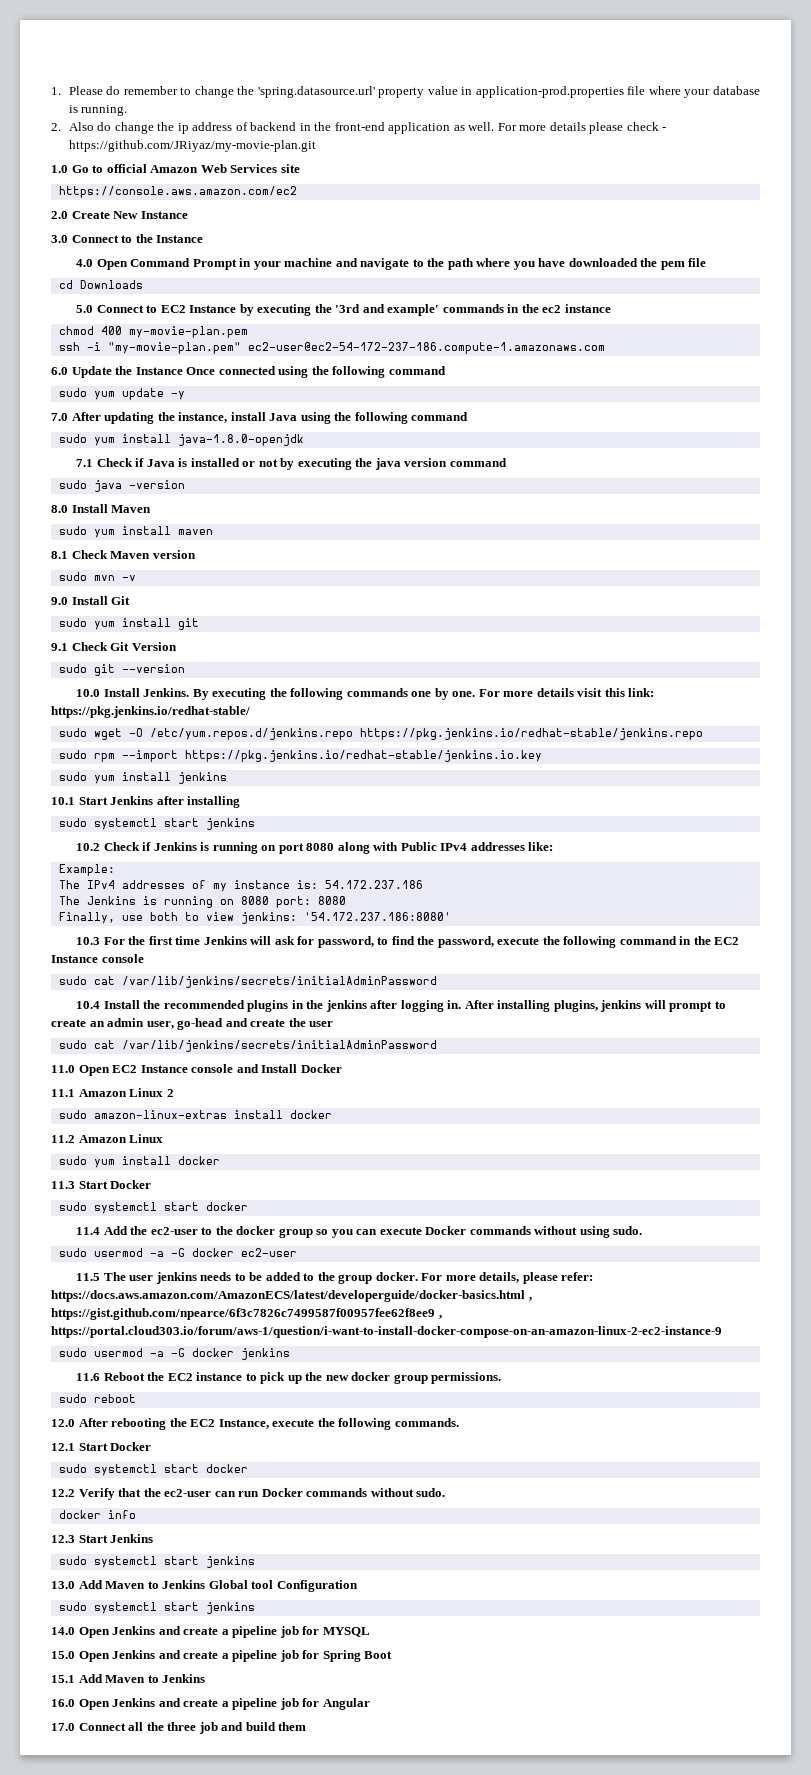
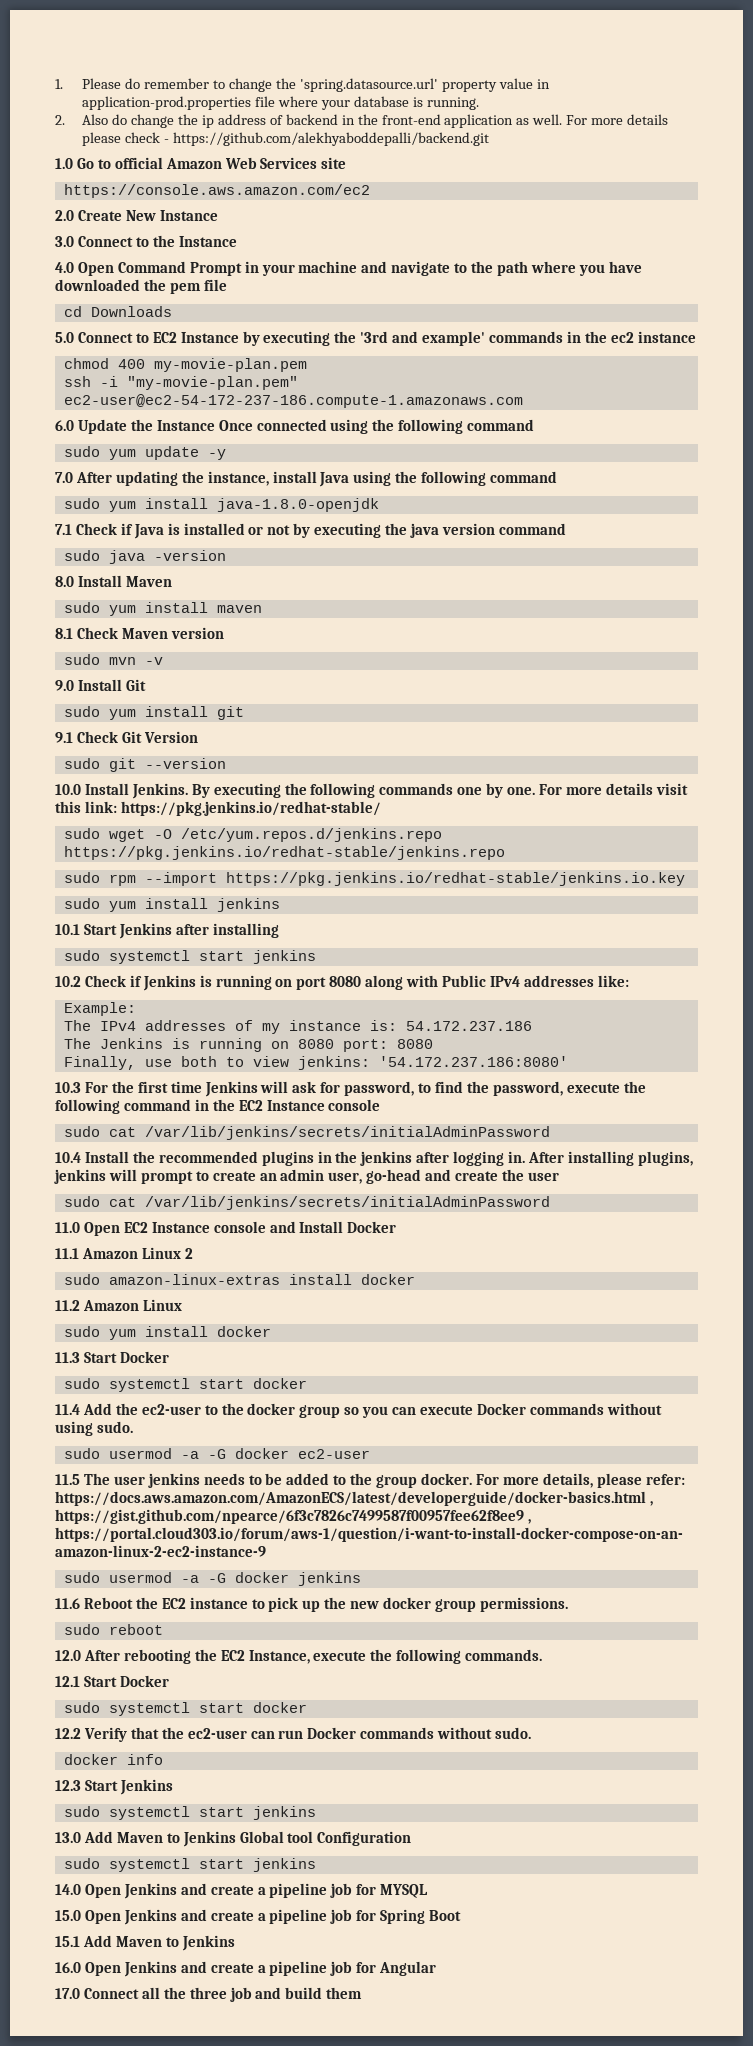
[68,140,316,152] https://github.com/JRiyaz/my-movie-plan.git -> [173,132,490,146] https://github.com/alekhyaboddepalli/backend.git

